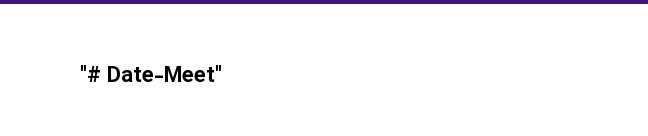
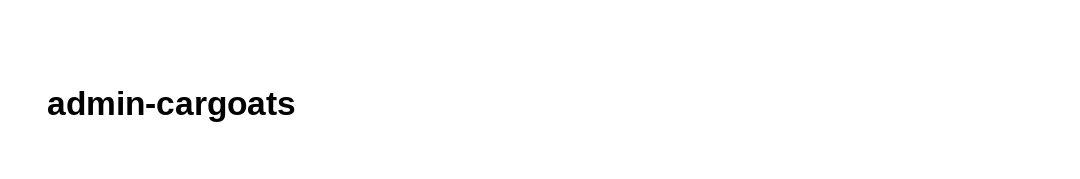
[80,65,222,82] "# Date-Meet" -> [47,91,296,122] admin-cargoats

